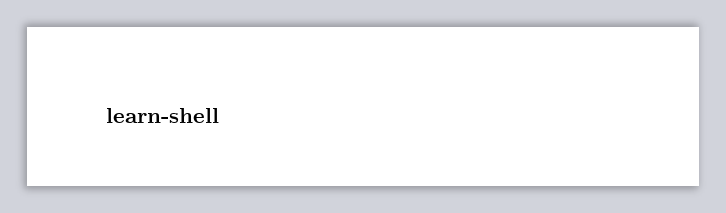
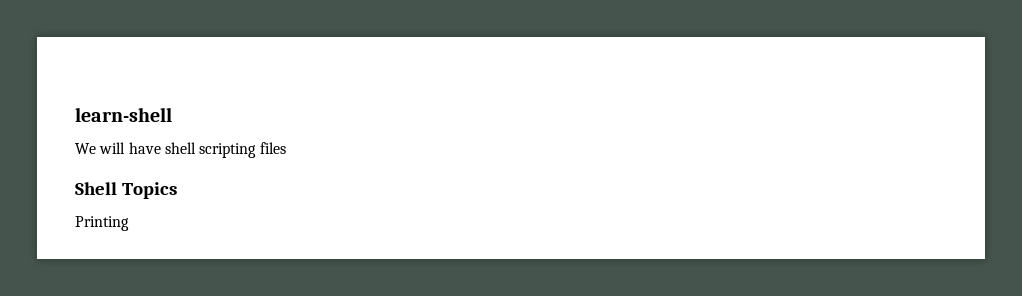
(219, 115) none -> [75,142,286,158] [75,182,177,199] [75,216,129,231] // We will have shell scripting files // Shell Topics // Printing

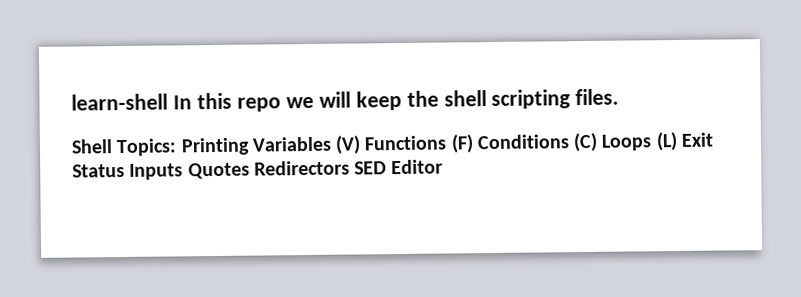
[75,142,161,154] // We will have -> [172,90,439,112] In this repo we will keep the
[259,142,286,154] files -> [575,88,620,106] files.
[121,182,177,199] [75,216,129,231] Topics // Printing -> [116,132,713,157] [72,159,444,180] Topics: Printing Variables (V) Functions (F) Conditions (C) Loops (L) Exit Status Inputs Quotes Redirectors SED Editor

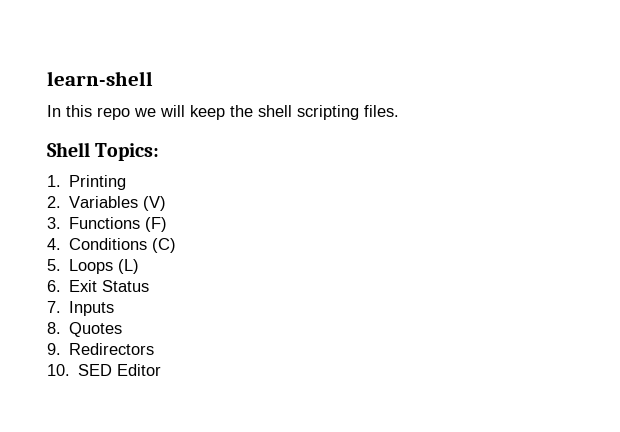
(168, 102) none -> (153, 78) //
(178, 147) none -> [47,175,61,187] // 1.
(250, 146) none -> [47,196,61,208] // 2.
(362, 145) none -> [47,217,61,229] // 3.
(474, 144) none -> [47,238,61,250] // 4.
(599, 142) none -> [47,259,61,271] // 5.
(678, 142) none -> [47,280,61,292] // 6.
(125, 170) none -> [47,301,61,313] // 7.
(184, 171) none -> [47,322,61,334] // 8.
(250, 171) none -> [47,343,61,355] // 9.
(350, 168) none -> [47,364,70,376] // 10.

